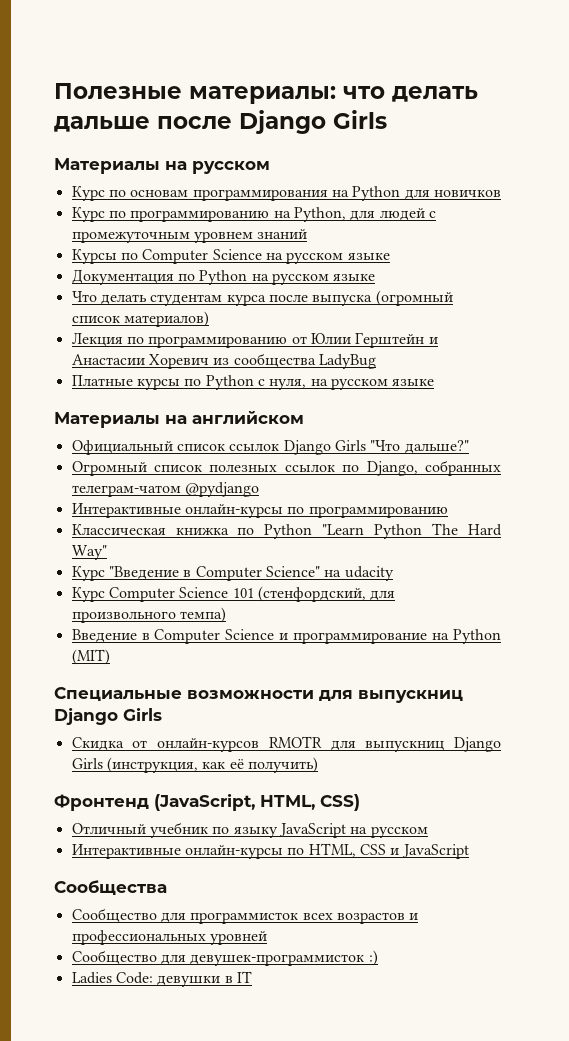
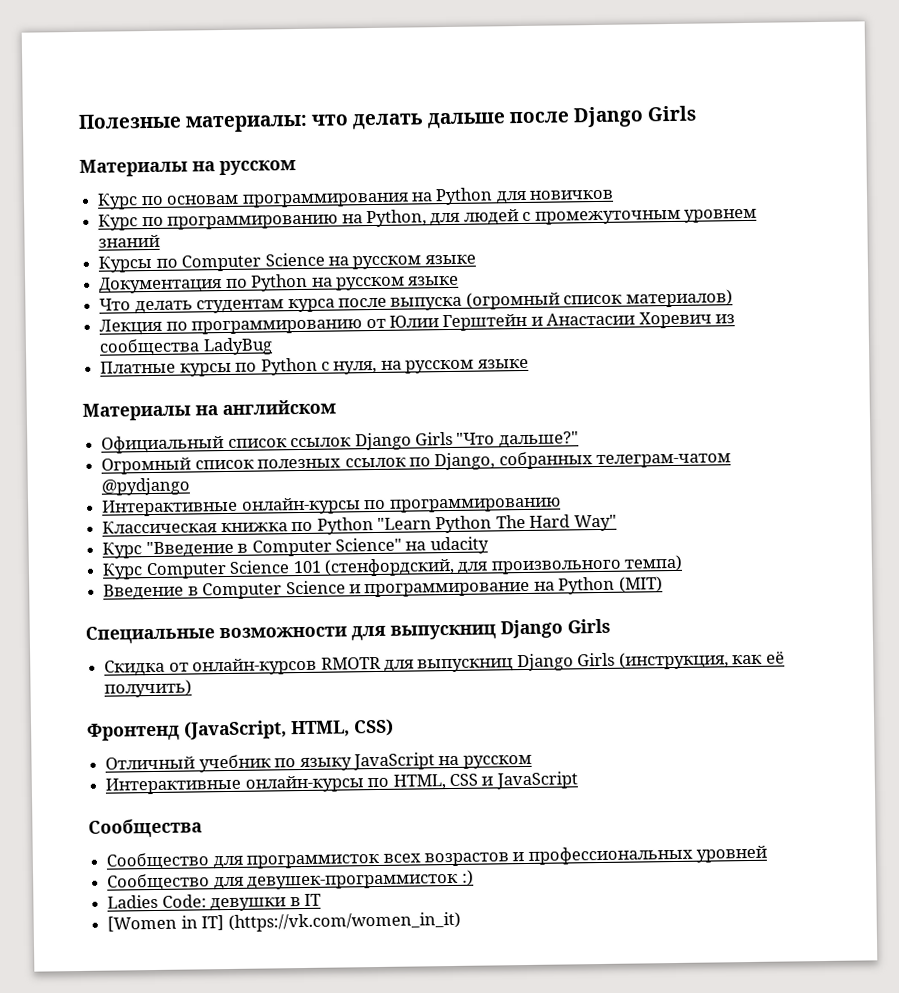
(252, 977) none -> [107,911,461,933] // [Women in IT] (https://vk.com/women_in_it)

